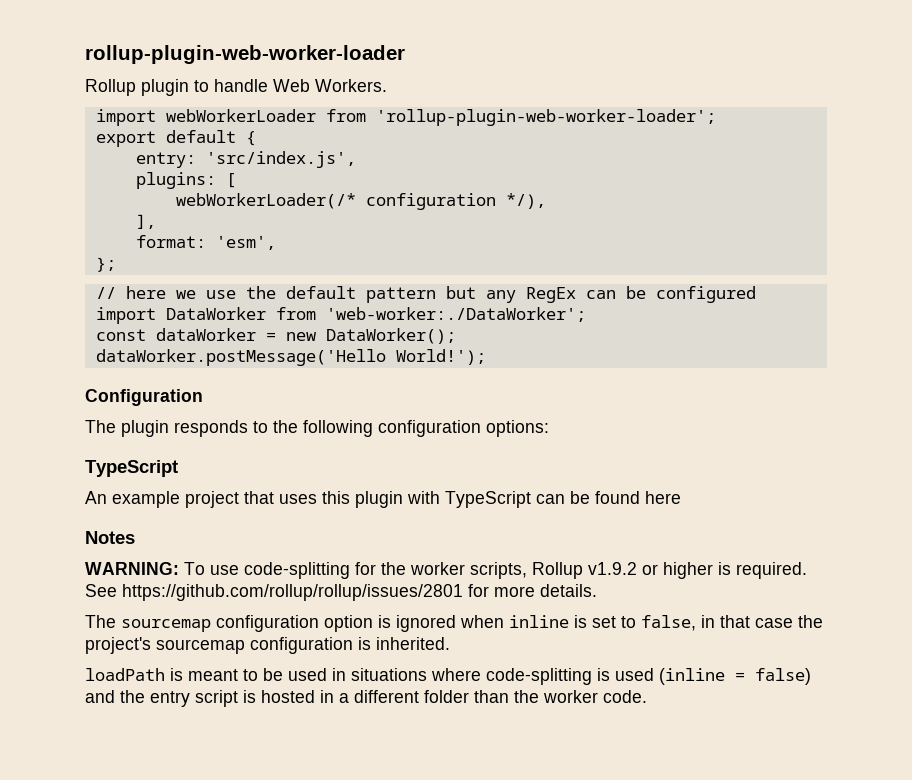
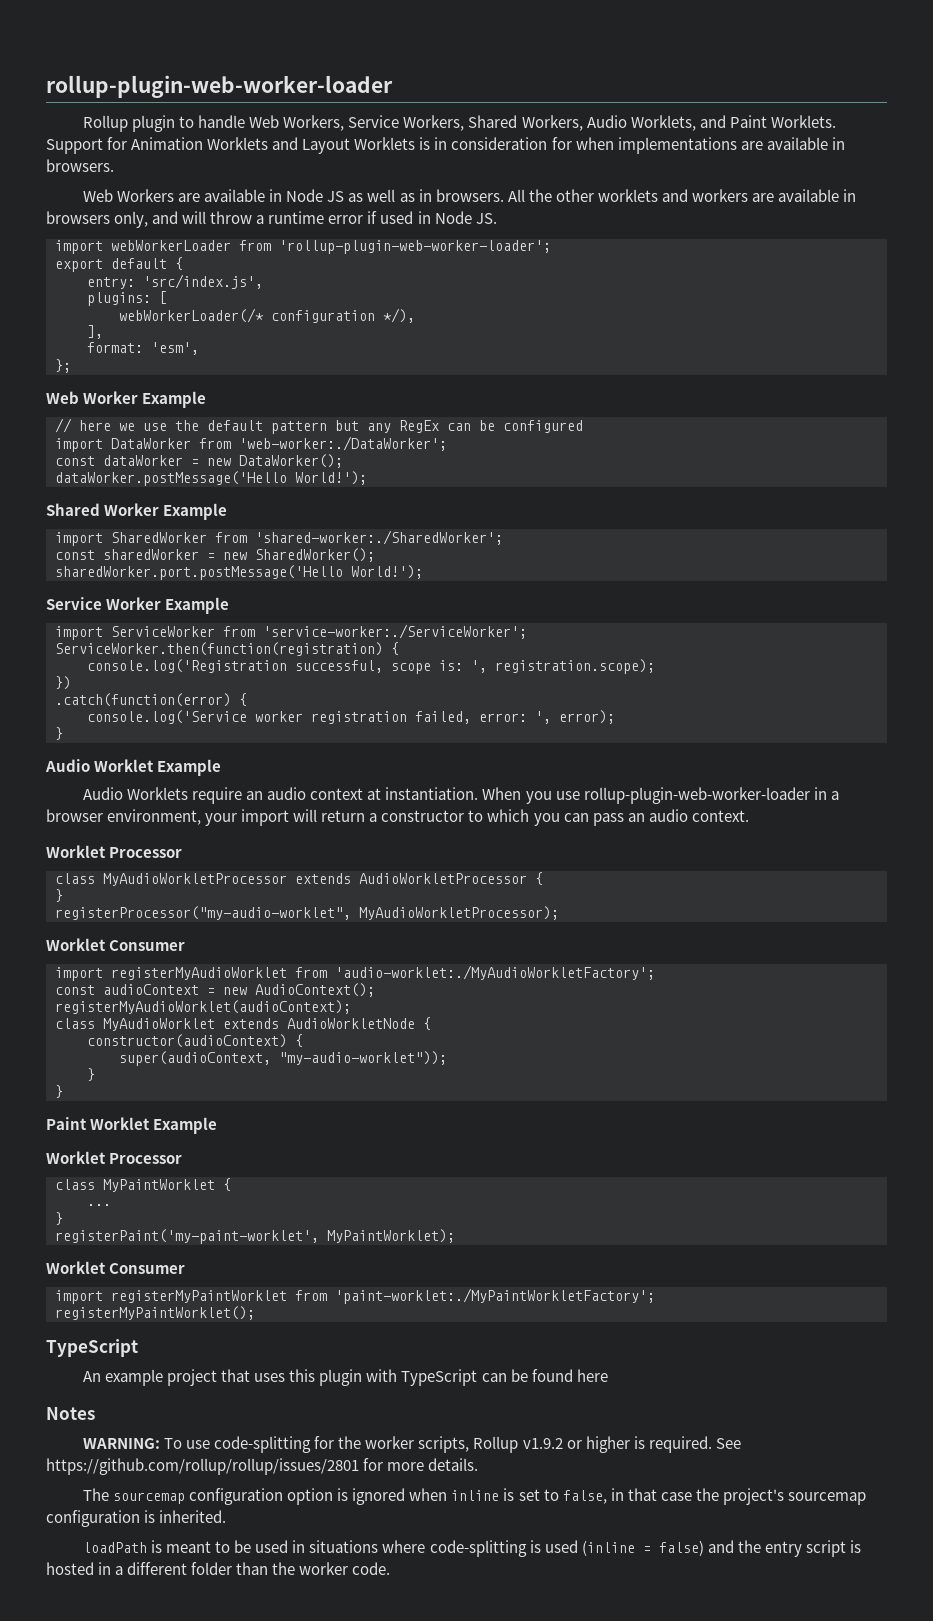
[315,79,387,92] Workers. -> [283,115,836,131] [46,137,845,154] [46,159,114,172] [83,189,857,202] [46,211,497,228] Workers, Service Workers, Shared Workers, Audio Worklets, and Paint Worklets. Support for Animation Worklets and Layout Worklets is in consideration for when implementations are available in browsers. // Web Workers are available in Node JS as well as in browsers. All the other worklets and workers are available in browsers only, and will throw a runtime error if used in Node JS.
(116, 264) none -> [46,391,207,408] // Web Worker Example
[85,389,203,406] [85,420,549,437] Configuration // The plugin responds to the following configuration options: -> [46,503,228,520] [55,530,503,546] [55,548,375,562] [55,565,423,580] [46,597,230,614] [55,624,527,640] [55,642,399,656] [87,659,655,674] [55,676,71,690] [55,693,247,707] [87,710,615,724] [55,727,63,740] [45,759,222,776] [83,787,839,804] [46,809,749,826] [46,845,183,858] [55,872,543,886] [55,889,63,902] [55,906,559,920] [46,938,186,951] [55,965,655,981] [55,983,375,997] [55,1000,351,1014] [55,1017,431,1031] [87,1034,303,1048] [119,1051,447,1066] [87,1068,95,1081] [55,1085,63,1098] [46,1117,218,1134] [46,1151,183,1164] [55,1178,231,1192] [87,1204,111,1206] [55,1212,63,1225] [55,1229,455,1244] [46,1261,186,1274] [55,1288,655,1304] [55,1306,255,1320] Shared Worker Example // import SharedWorker from 'shared-worker:./SharedWorker'; // const sharedWorker = new SharedWorker(); // sharedWorker.port.postMessage('Hello World!'); // Service Worker Example // import ServiceWorker from 'service-worker:./ServiceWorker'; // ServiceWorker.then(function(registration) { // console.log('Registration successful, scope is: ', registration.scope); // }) // .catch(function(error) { // console.log('Service worker registration failed, error: ', error); // } // Audio Worklet Example // Audio Worklets require an audio context at instantiation. When you use rollup-plugin-web-worker-loader in a browser environment, your import will return a constructor to which you can pass an audio context. // Worklet Processor // class MyAudioWorkletProcessor extends AudioWorkletProcessor { // } // registerProcessor("my-audio-worklet", MyAudioWorkletProcessor); // Worklet Consumer // import registerMyAudioWorklet from 'audio-worklet:./MyAudioWorkletFactory'; // const audioContext = new AudioContext(); // registerMyAudioWorklet(audioContext); // class MyAudioWorklet extends AudioWorkletNode { // constructor(audioContext) { // super(audioContext, "my-audio-worklet")); // } // } // Paint Worklet Example // Worklet Processor // class MyPaintWorklet { // ... // } // registerPaint('my-paint-worklet', MyPaintWorklet); // Worklet Consumer // import registerMyPaintWorklet from 'paint-worklet:./MyPaintWorkletFactory'; // registerMyPaintWorklet();

